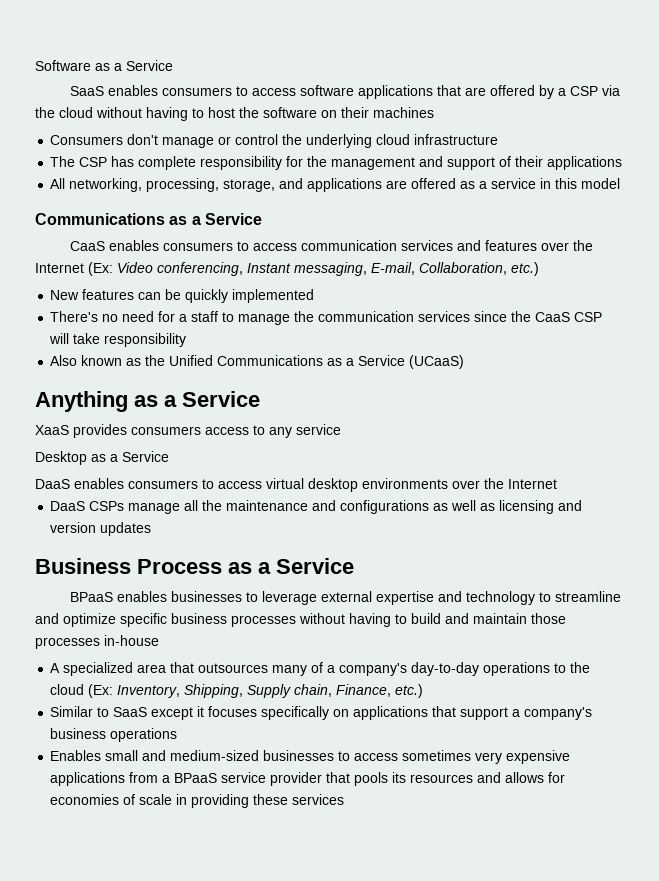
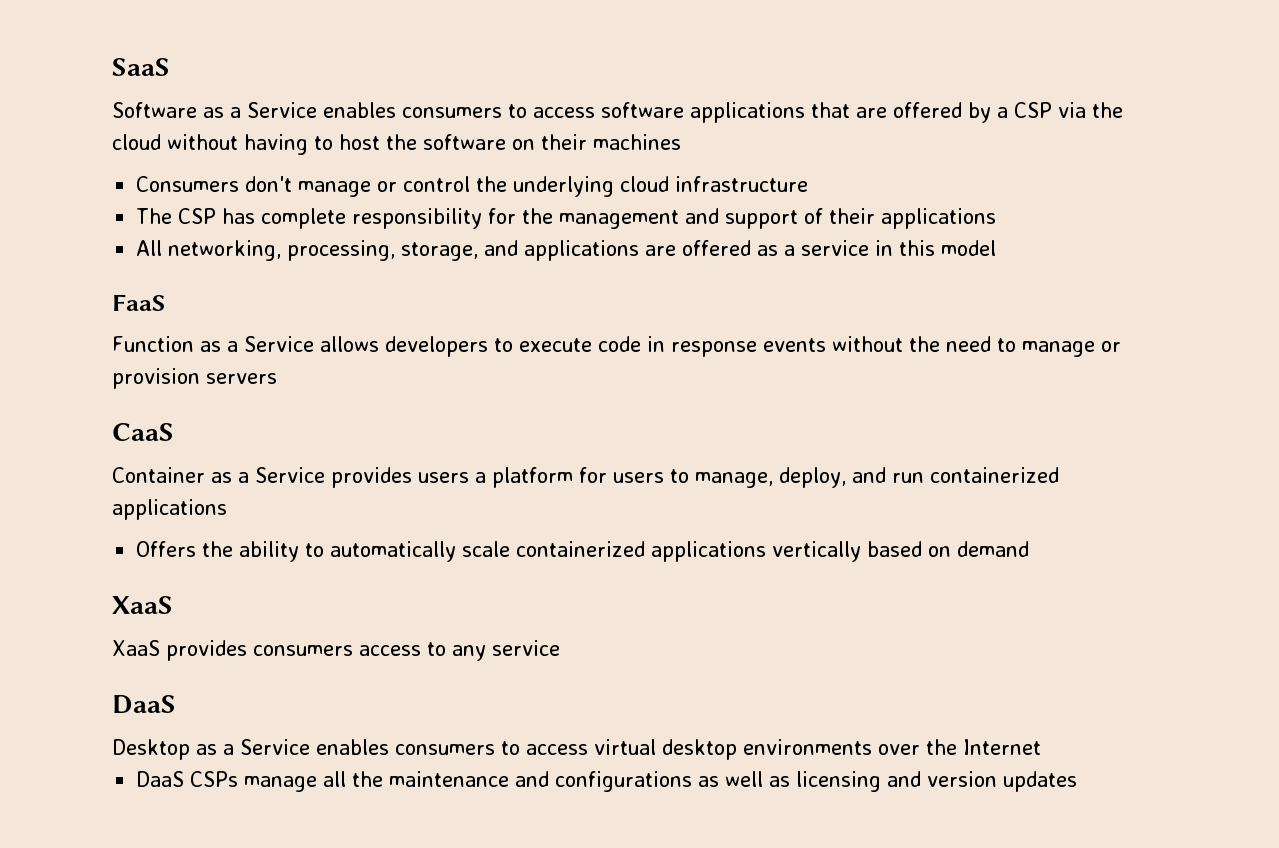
(35, 65) none -> [112,58,170,76] SaaS //
[70,86,105,96] // SaaS -> (317, 110) none
[35,213,262,225] [70,240,594,251] [35,262,539,276] [50,289,315,303] [50,311,603,325] [49,333,187,347] [50,355,465,369] [35,391,260,412] Communications as a Service // CaaS enables consumers to access communication services and features over the Internet (Ex: Video conferencing, Instant messaging, E-mail, Collaboration, etc.) // New features can be quickly implemented // There's no need for a staff to manage the communication services since the CaaS CSP will take responsibility // Also known as the Unified Communications as a Service (UCaaS) // Anything as a Service -> [112,294,166,311] [112,336,1121,357] [112,368,277,389] [112,423,174,441] [112,467,1059,488] [112,499,227,520] [136,541,1030,562] [112,596,173,614] FaaS // Function as a Service allows developers to execute code in response events without the need to manage or provision servers // CaaS // Container as a Service provides users a platform for users to manage, deploy, and run containerized applications // Offers the ability to automatically scale containerized applications vertically based on demand // XaaS
(341, 429) none -> [112,695,176,714] // DaaS
[35,479,70,489] // DaaS -> (310, 747) none
[35,558,354,574] [70,591,622,605] [35,613,566,627] [35,635,159,649] [50,662,591,676] [50,684,424,698] [50,706,593,720] [50,728,178,742] [50,750,571,764] [50,772,566,786] [50,794,345,808] // Business Process as a Service // BPaaS enables businesses to leverage external expertise and technology to streamline and optimize specific business processes without having to build and maintain those processes in-house // A specialized area that outsources many of a company's day-to-day operations to the cloud (Ex: Inventory, Shipping, Supply chain, Finance, etc.) // Similar to SaaS except it focuses specifically on applications that support a company's business operations // Enables small and medium-sized businesses to access sometimes very expensive applications from a BPaaS service provider that pools its resources and allows for economies of scale in providing these services -> (1078, 781) none

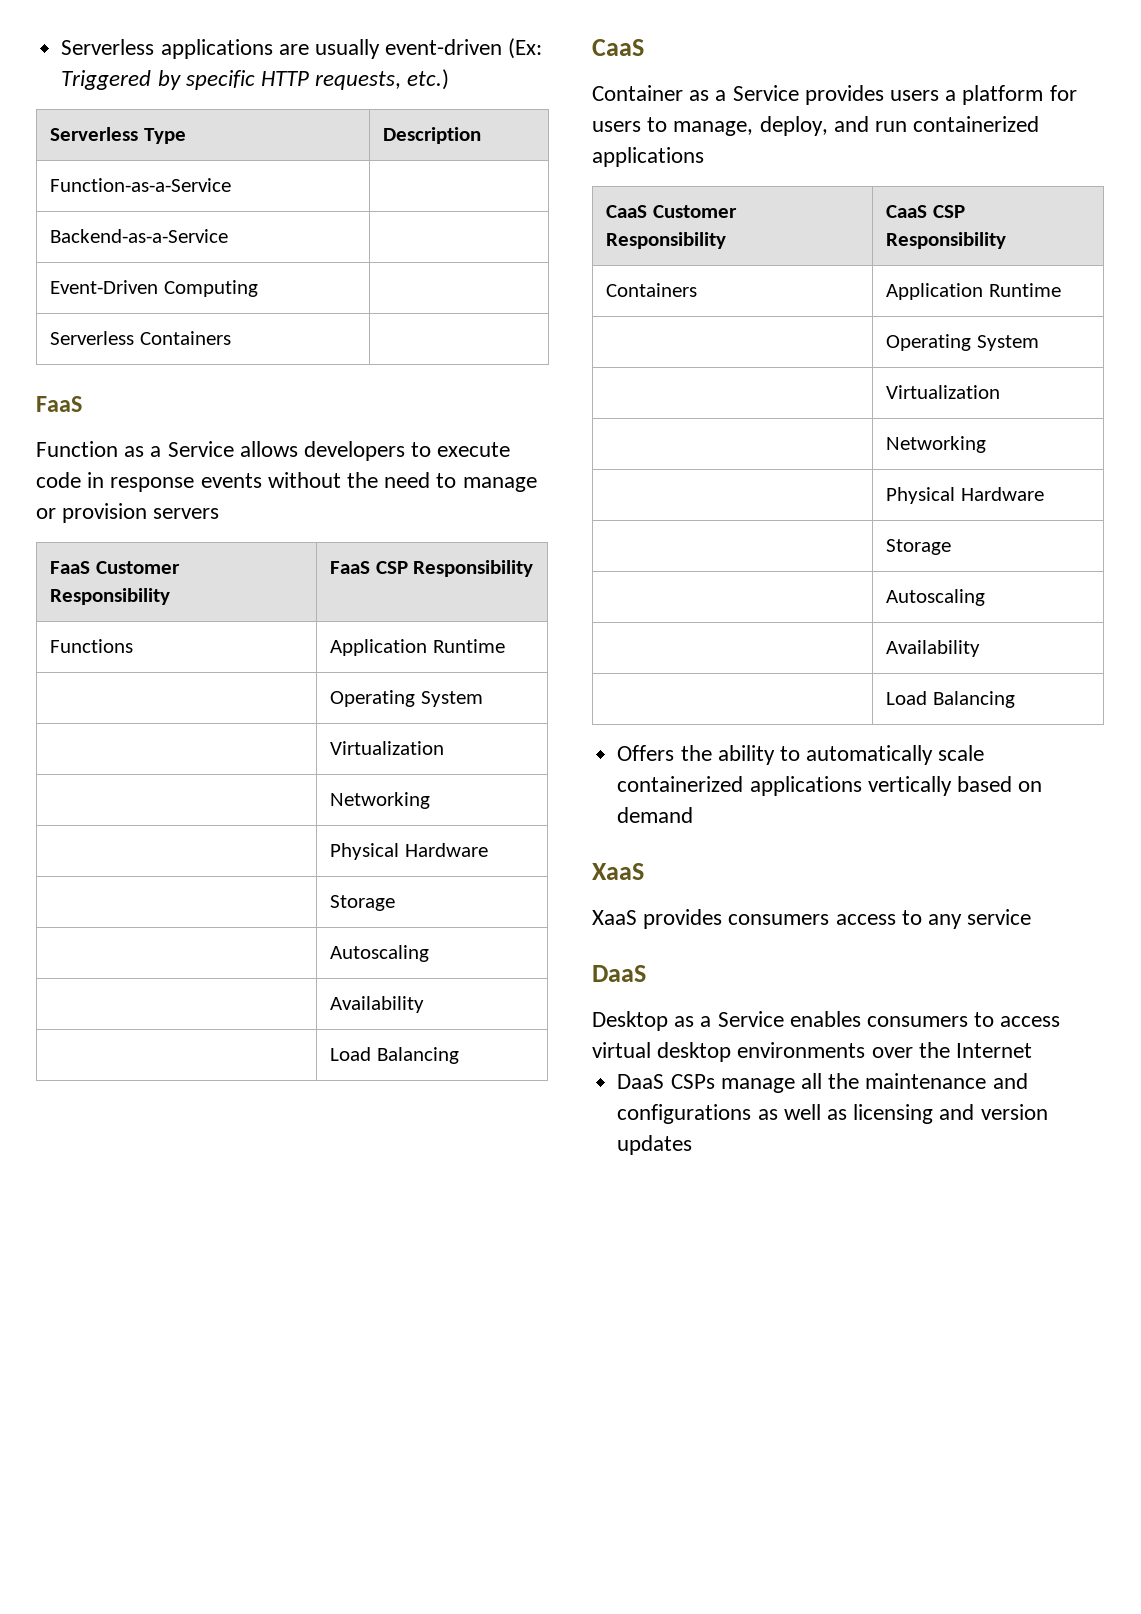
[112,58,170,76] [112,102,1123,123] [112,134,681,155] [136,176,809,197] [136,208,997,229] [136,240,997,261] SaaS // Software as a Service enables consumers to access software applications that are offered by a CSP via the cloud without having to host the software on their machines // Consumers don't manage or control the underlying cloud infrastructure // The CSP has complete responsibility for the management and support of their applications // All networking, processing, storage, and applications are offered as a service in this model -> [61,38,543,59] [61,69,450,90] [50,127,186,144] [383,127,482,144] [50,178,232,192] [50,229,229,243] [50,280,258,297] [50,331,231,345] Serverless applications are usually event-driven (Ex: Triggered by specific HTTP requests, etc.) // Serverless Type | Description // Function-as-a-Service | // Backend-as-a-Service | // Event-Driven Computing | // Serverless Containers |
(277, 378) none -> [50,561,180,574] [50,588,171,605] [330,560,534,577] [50,639,134,653] [330,639,505,656] [330,690,483,707] [330,741,445,755] [330,792,431,809] [330,843,488,860] [330,895,396,911] [330,945,430,962] [330,996,425,1013] [330,1047,459,1064] // FaaS Customer Responsibility | FaaS CSP Responsibility // Functions | Application Runtime // | Operating System // | Virtualization // | Networking // | Physical Hardware // | Storage // | Autoscaling // | Availability // | Load Balancing
(227, 509) none -> [606,205,737,218] [606,232,727,249] [886,205,965,218] [886,232,1007,249] [606,283,698,297] [886,283,1061,300] [886,334,1039,351] [886,385,1001,399] [886,436,987,453] [886,487,1044,504] [886,539,952,555] [886,589,986,606] [886,640,981,657] [886,691,1015,708] // CaaS Customer Responsibility | CaaS CSP Responsibility // Containers | Application Runtime // | Operating System // | Virtualization // | Networking // | Physical Hardware // | Storage // | Autoscaling // | Availability // | Load Balancing

